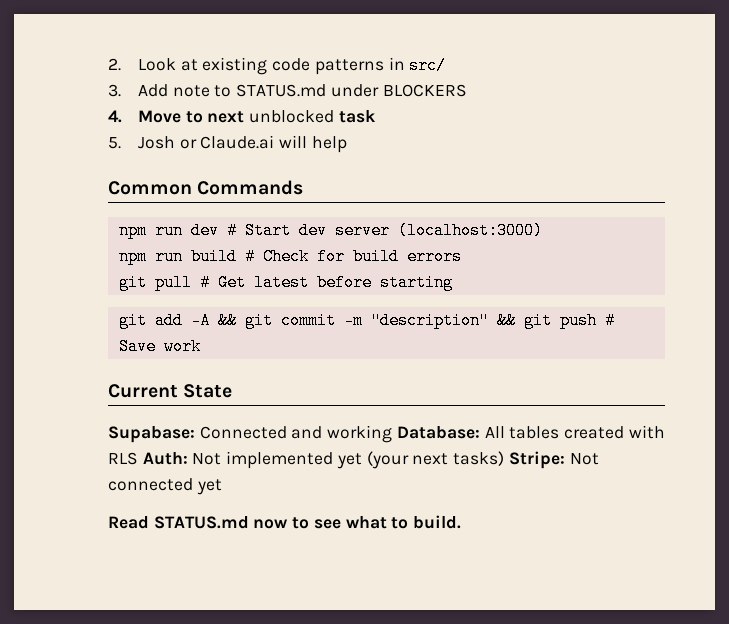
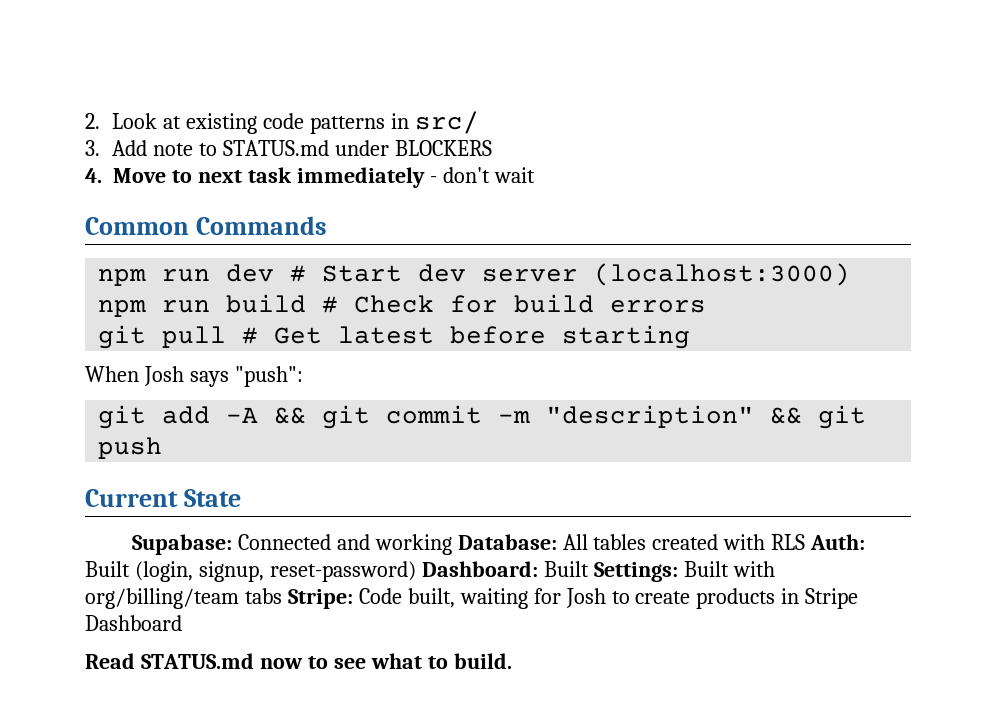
[249,110,335,123] unblocked -> (242, 176) none
[108,135,347,153] // 5. Josh or Claude.ai will help -> [296,167,535,188] immediately - don't wait
(453, 282) none -> [85,366,303,387] // When Josh says "push":
[604,312,615,329] [118,338,201,355] # Save work -> (163, 448) none
[192,451,599,469] [108,478,222,495] Not implemented yet (your next tasks) Stripe: Not connected yet -> [85,561,775,582] [85,588,859,609] [85,615,182,631] Built (login, signup, reset-password) Dashboard: Built Settings: Built with org/billing/team tabs Stripe: Code built, waiting for Josh to create products in Stripe Dashboard

